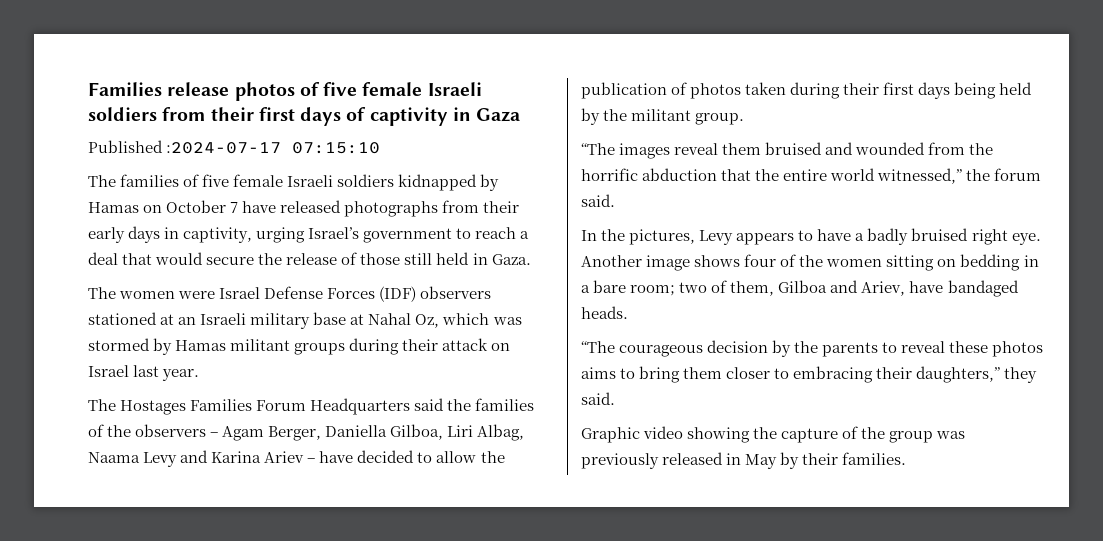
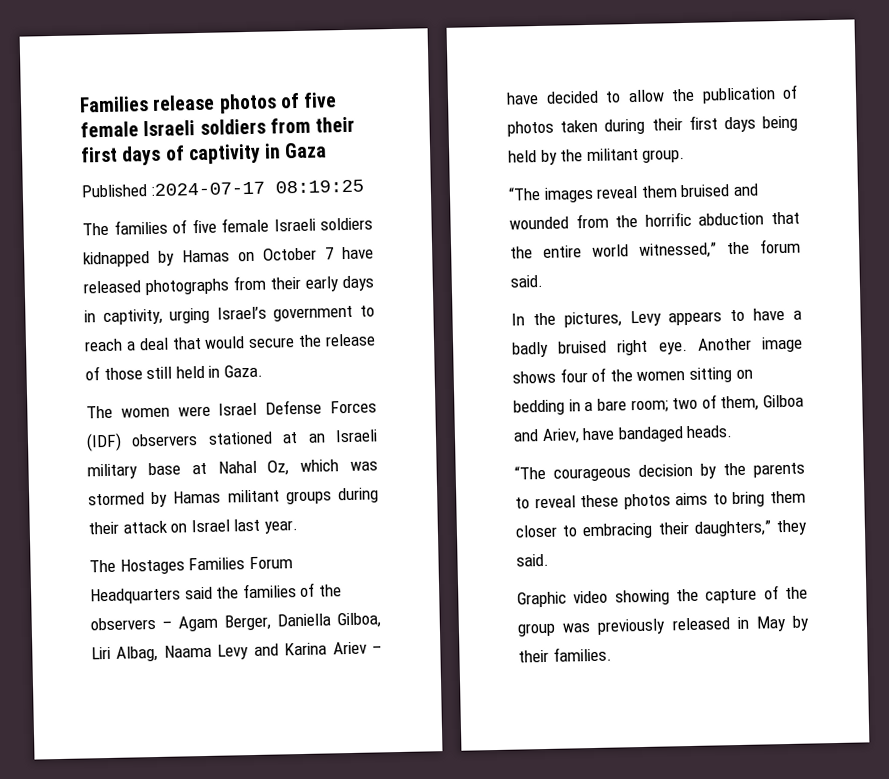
[292,142,381,154] 07:15:10 -> [274,179,364,194] 08:19:25

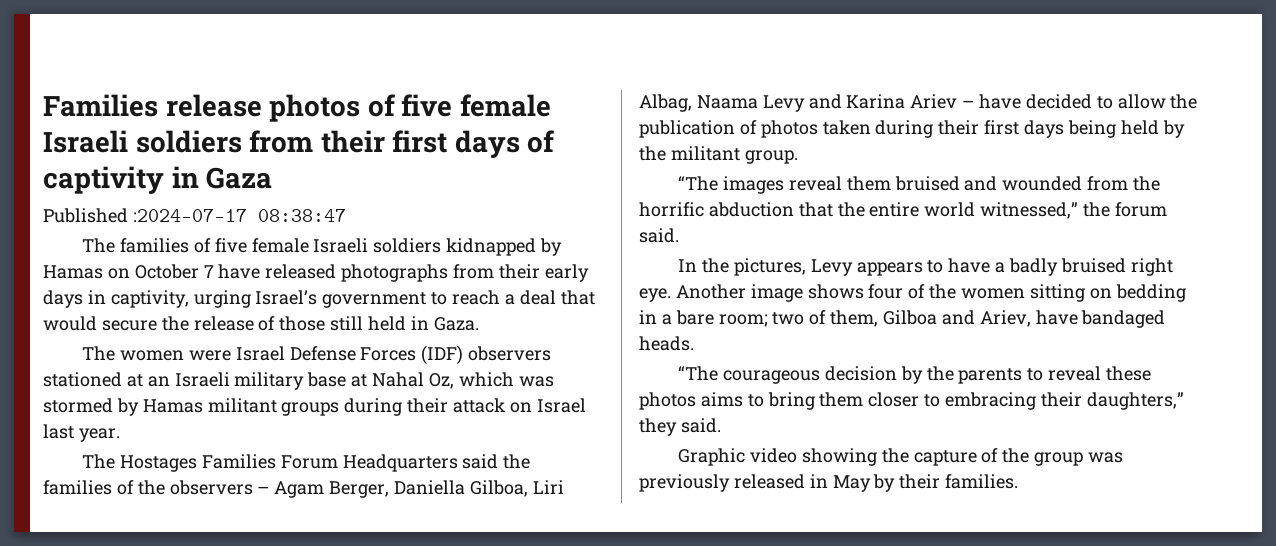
[274,179,364,194] 08:19:25 -> [257,209,346,222] 08:38:47

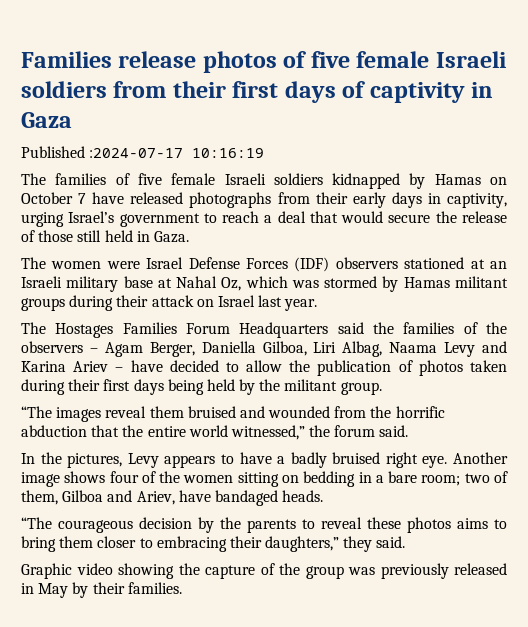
[257,209,346,222] 08:38:47 -> [192,148,265,158] 10:16:19

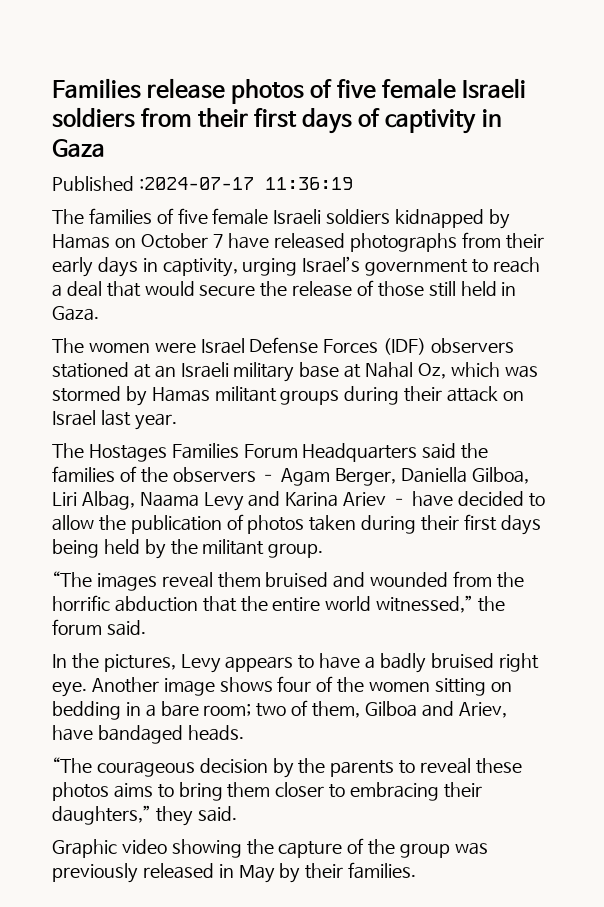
[192,148,265,158] 10:16:19 -> [264,177,353,190] 11:36:19

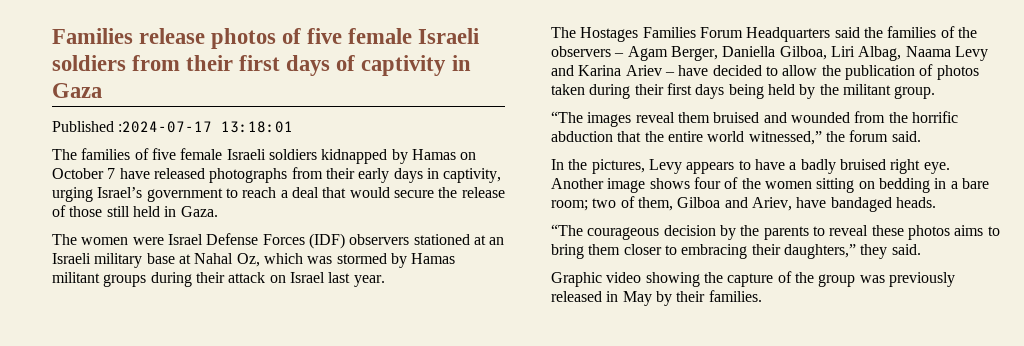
[264,177,353,190] 11:36:19 -> [221,121,294,133] 13:18:01

